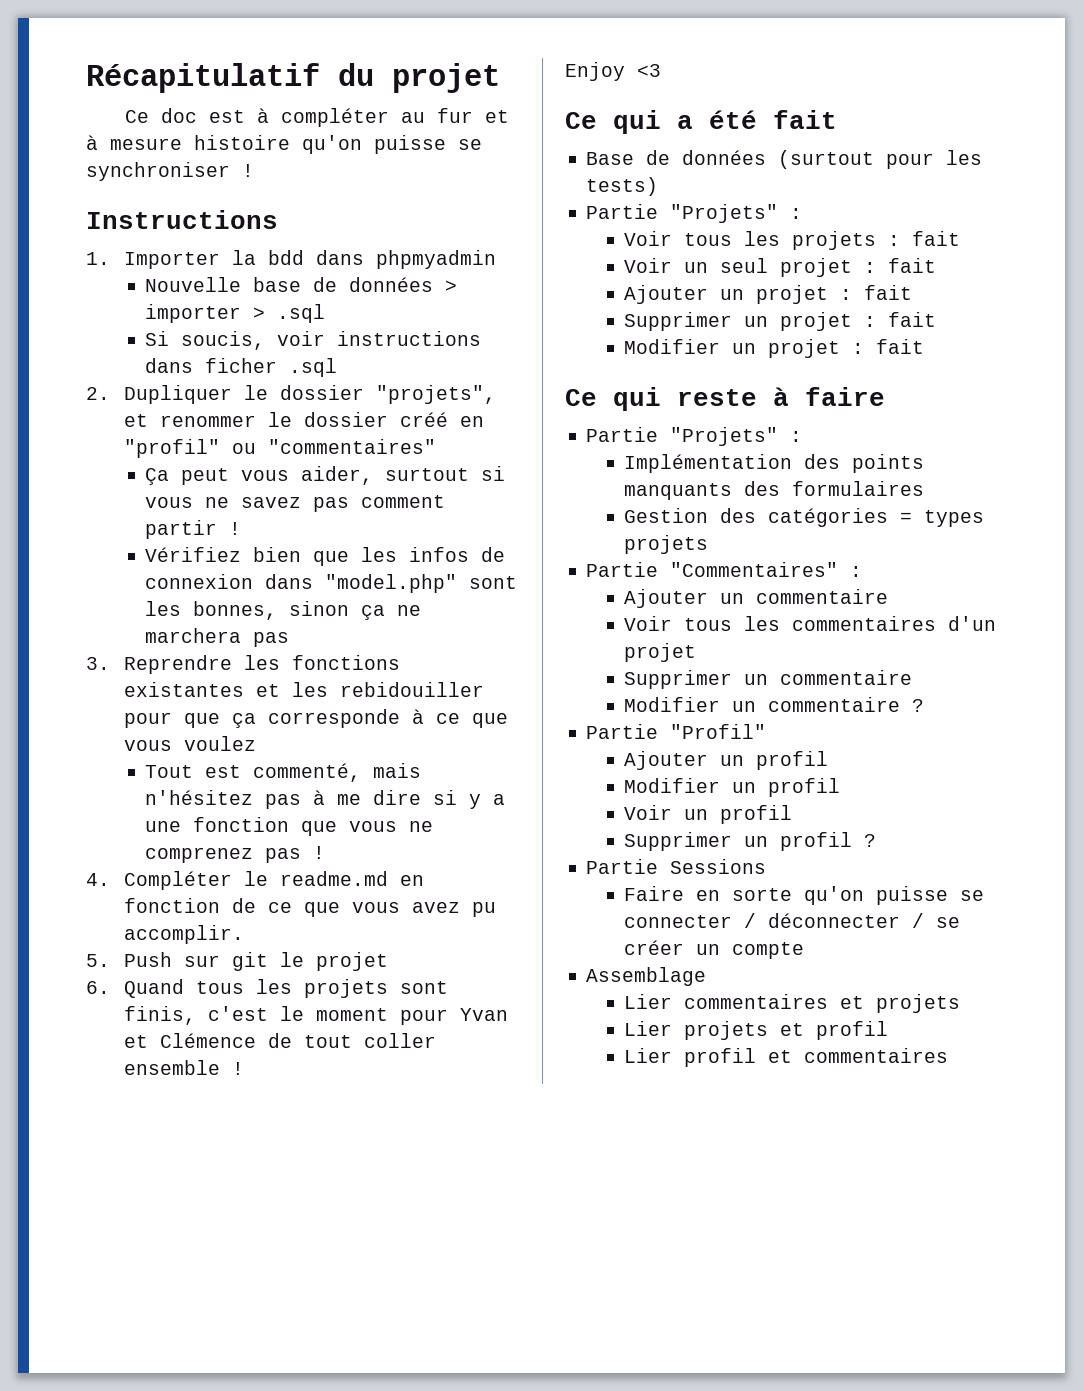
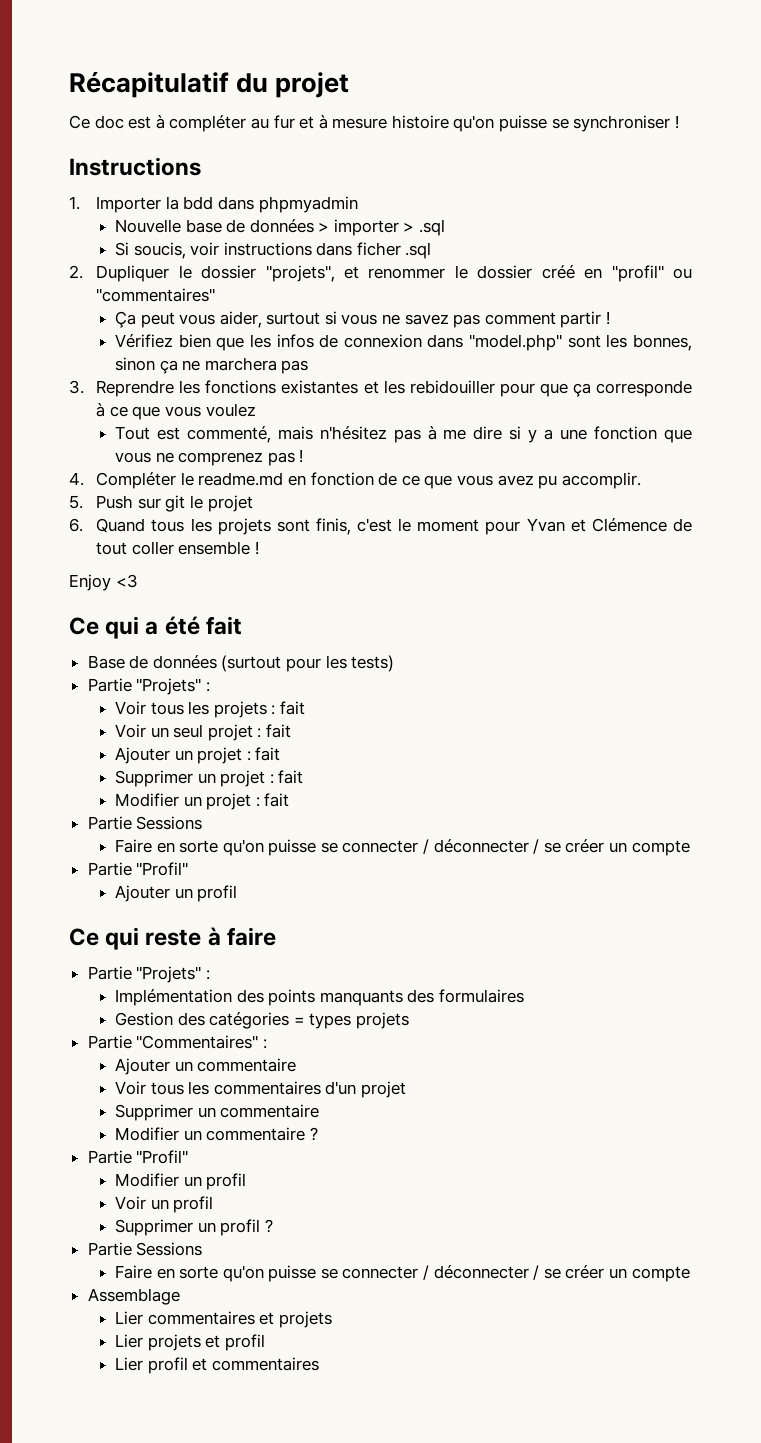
(925, 346) none -> [87,816,203,830] [114,839,690,856] [87,862,189,876] [114,885,238,902] // Partie Sessions // Faire en sorte qu'on puisse se connecter / déconnecter / se créer un compte // Partie "Profil" // Ajouter un profil
[624,751,829,770] // Ajouter un profil -> (189, 1157) none

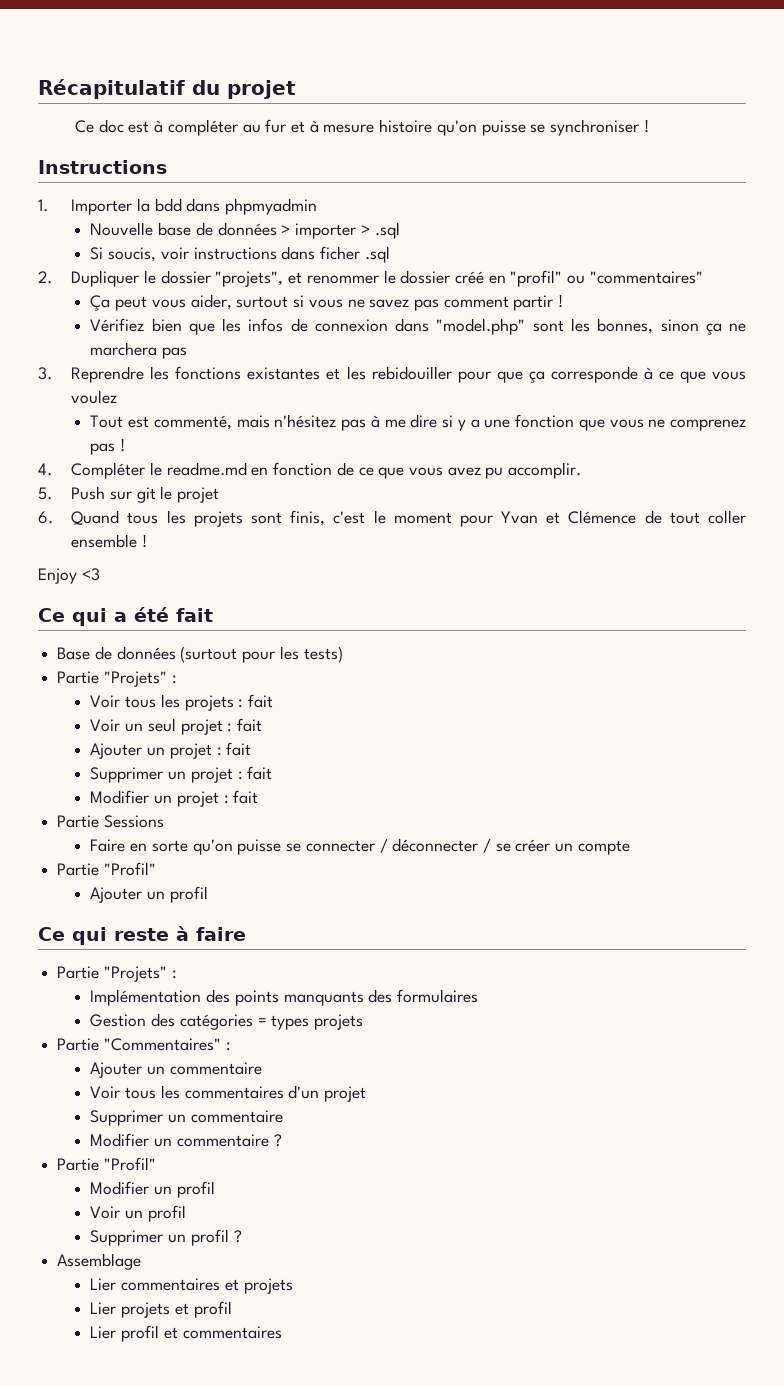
[87,1242,203,1256] [114,1265,690,1282] // Partie Sessions // Faire en sorte qu'on puisse se connecter / déconnecter / se créer un compte -> (242, 1236) none

